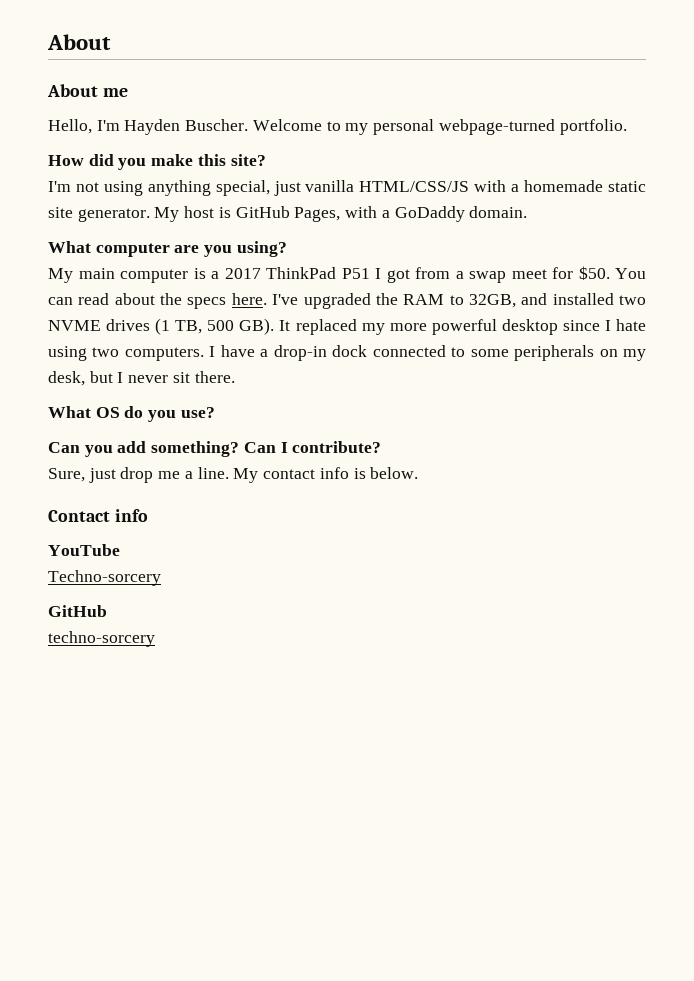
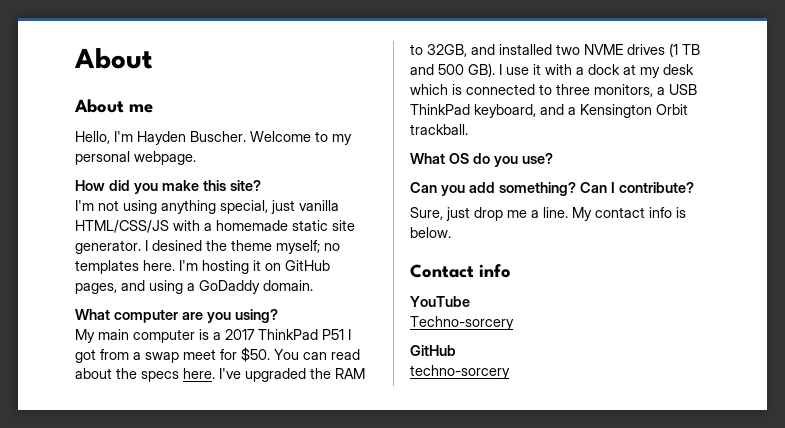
[438,119,627,135] webpage-turned portfolio. -> [134,151,196,165] webpage.
[154,206,378,222] My host is GitHub Pages, with -> [145,240,340,254] [75,260,330,274] [75,280,183,294] I desined the theme myself; no templates here. I'm hosting it on GitHub pages, and using
[175,318,646,335] [48,345,646,361] [48,371,235,386] TB, 500 GB). It replaced my more powerful desktop since I hate using two computers. I have a drop-in dock connected to some peripherals on my desk, but I never sit there. -> [682,44,700,55] [410,63,694,78] [410,84,697,97] [410,104,688,118] [410,124,468,135] TB and 500 GB). I use it with a dock at my desk which is connected to three monitors, a USB ThinkPad keyboard, and a Kensington Orbit trackball.

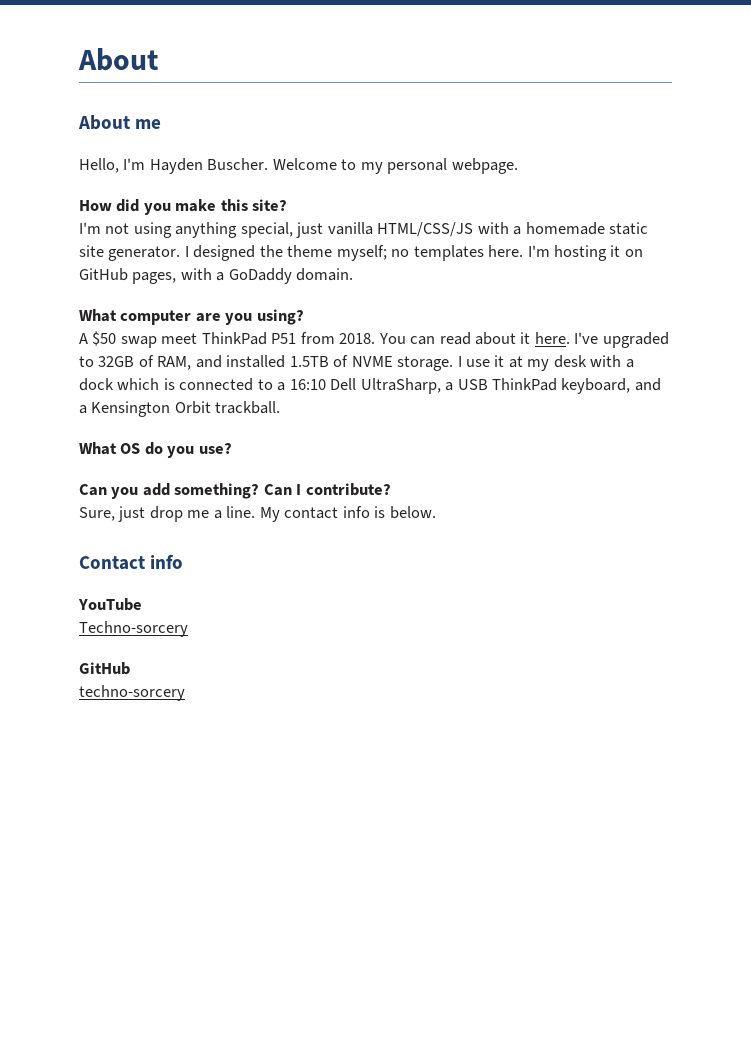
[152,240,202,251] desined -> [193,245,256,261] designed
[121,280,183,294] and using -> [180,268,212,280] with
[75,329,351,343] [75,347,270,363] My main computer is a 2017 ThinkPad P51 I got from a swap meet for $50. -> [79,331,376,348] A $50 swap meet ThinkPad P51 from 2018.
[116,368,179,382] the specs -> [520,332,531,344] it
[310,368,365,379] [410,43,700,57] [410,63,694,78] [410,84,653,97] the RAM to 32GB, and installed two NVME drives (1 TB and 500 GB). I use it with a dock at my desk which is connected to three monitors, -> [79,355,634,371] [79,378,441,394] to 32GB of RAM, and installed 1.5TB of NVME storage. I use it at my desk with a dock which is connected to a 16:10 Dell UltraSharp,

